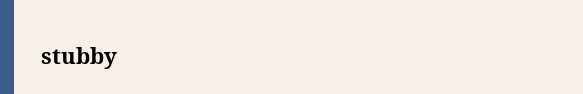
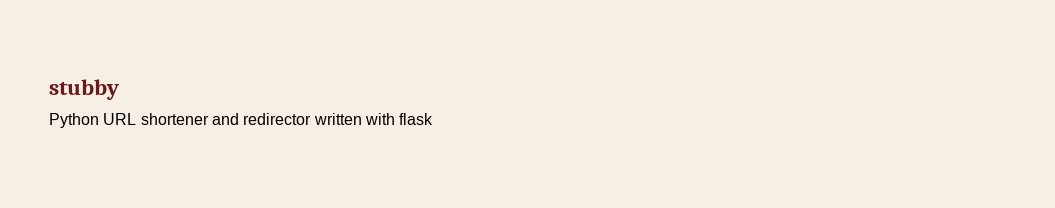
(117, 58) none -> [49,113,434,128] // Python URL shortener and redirector written with flask

